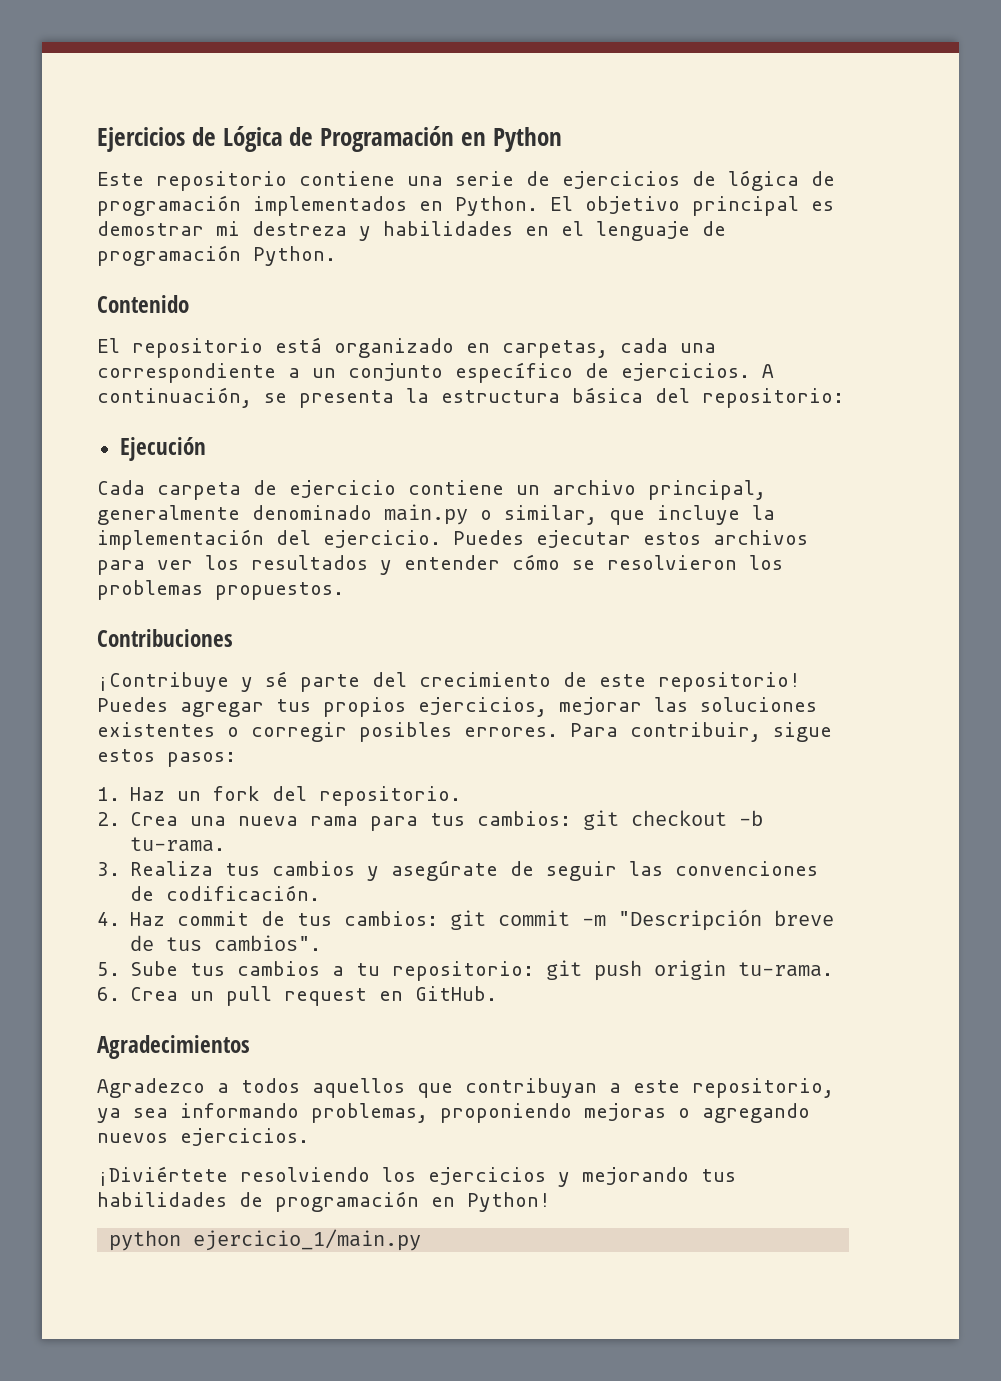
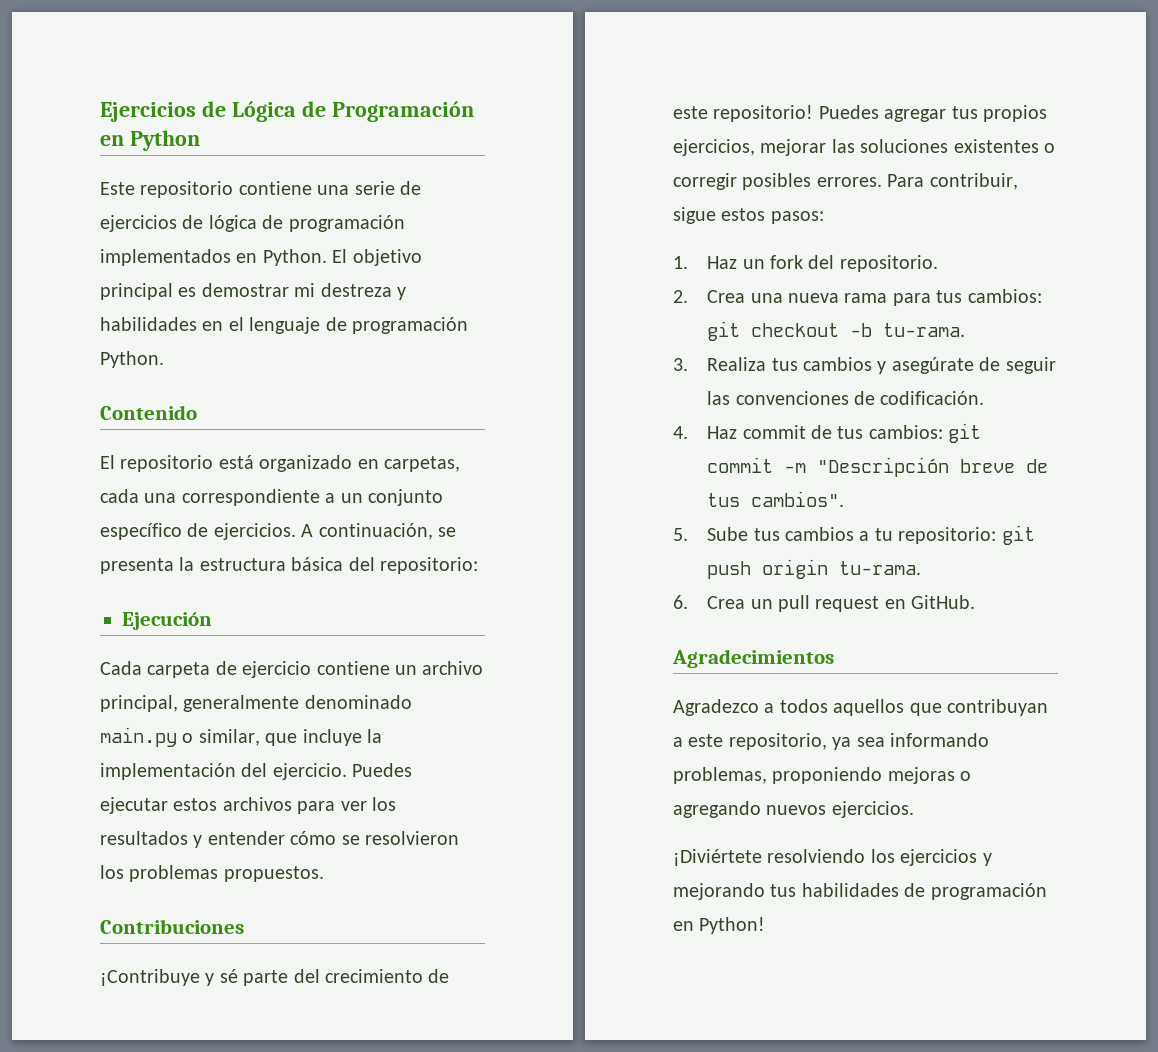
[109,1229,422,1251] // python ejercicio_1/main.py -> (766, 925) none

